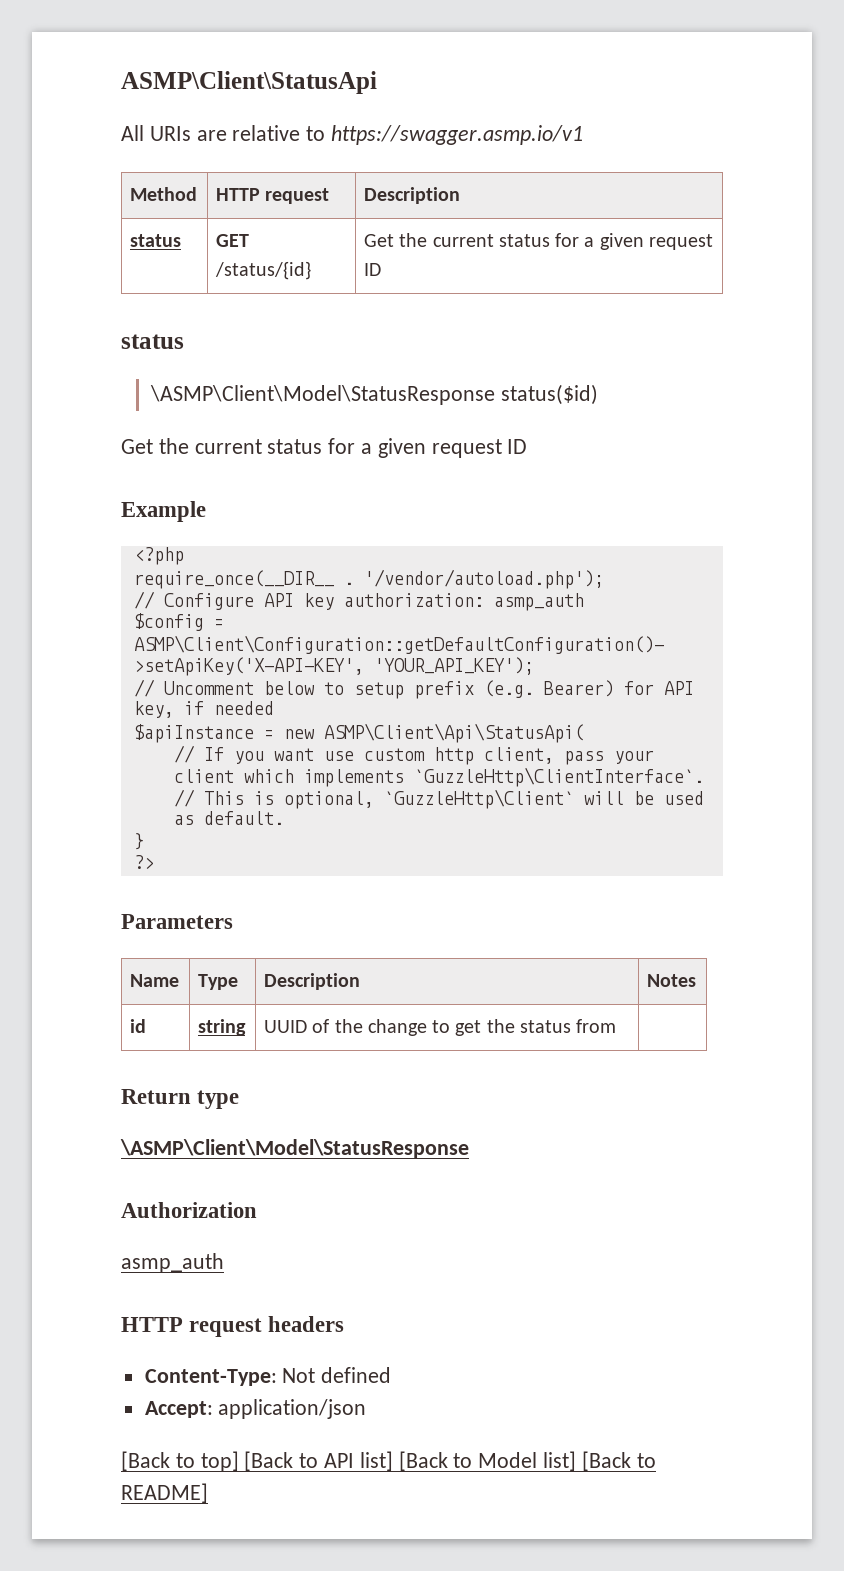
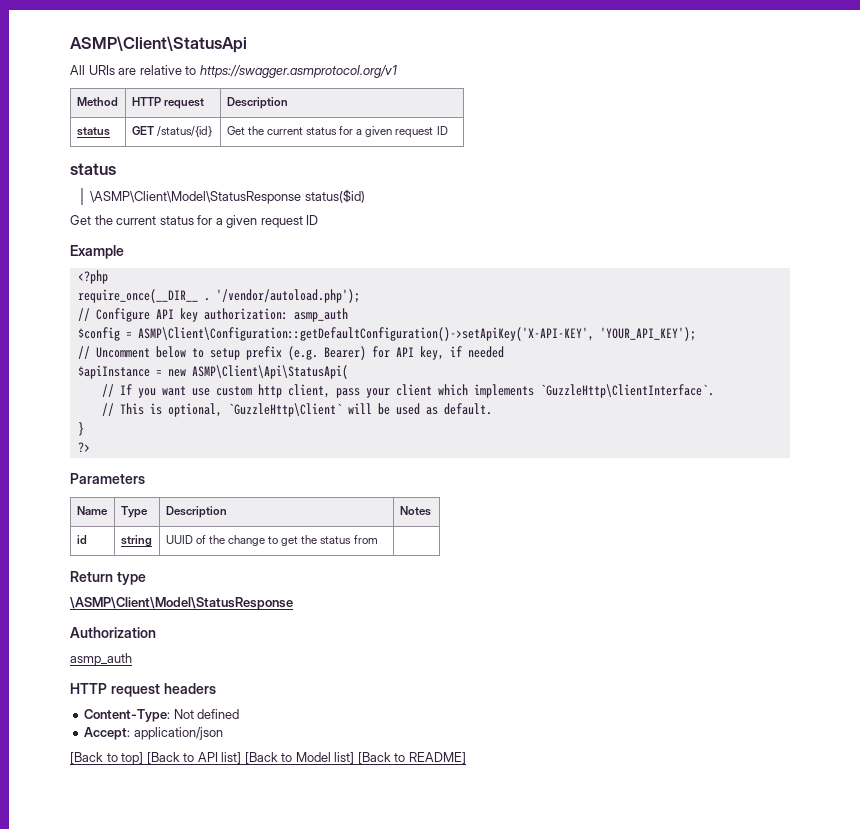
[331,125,584,145] https://swagger.asmp.io/v1 -> [199,65,397,78] https://swagger.asmprotocol.org/v1

